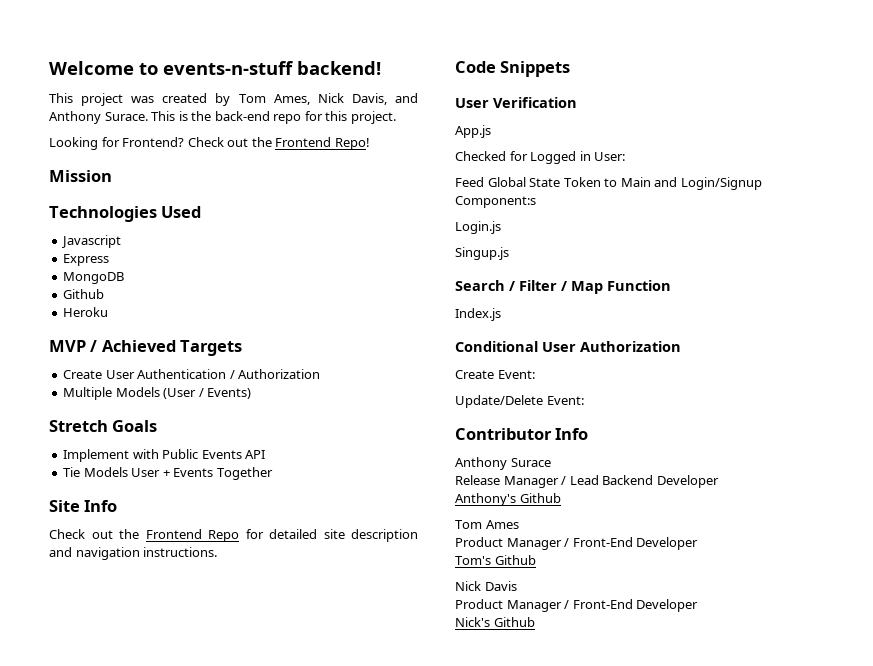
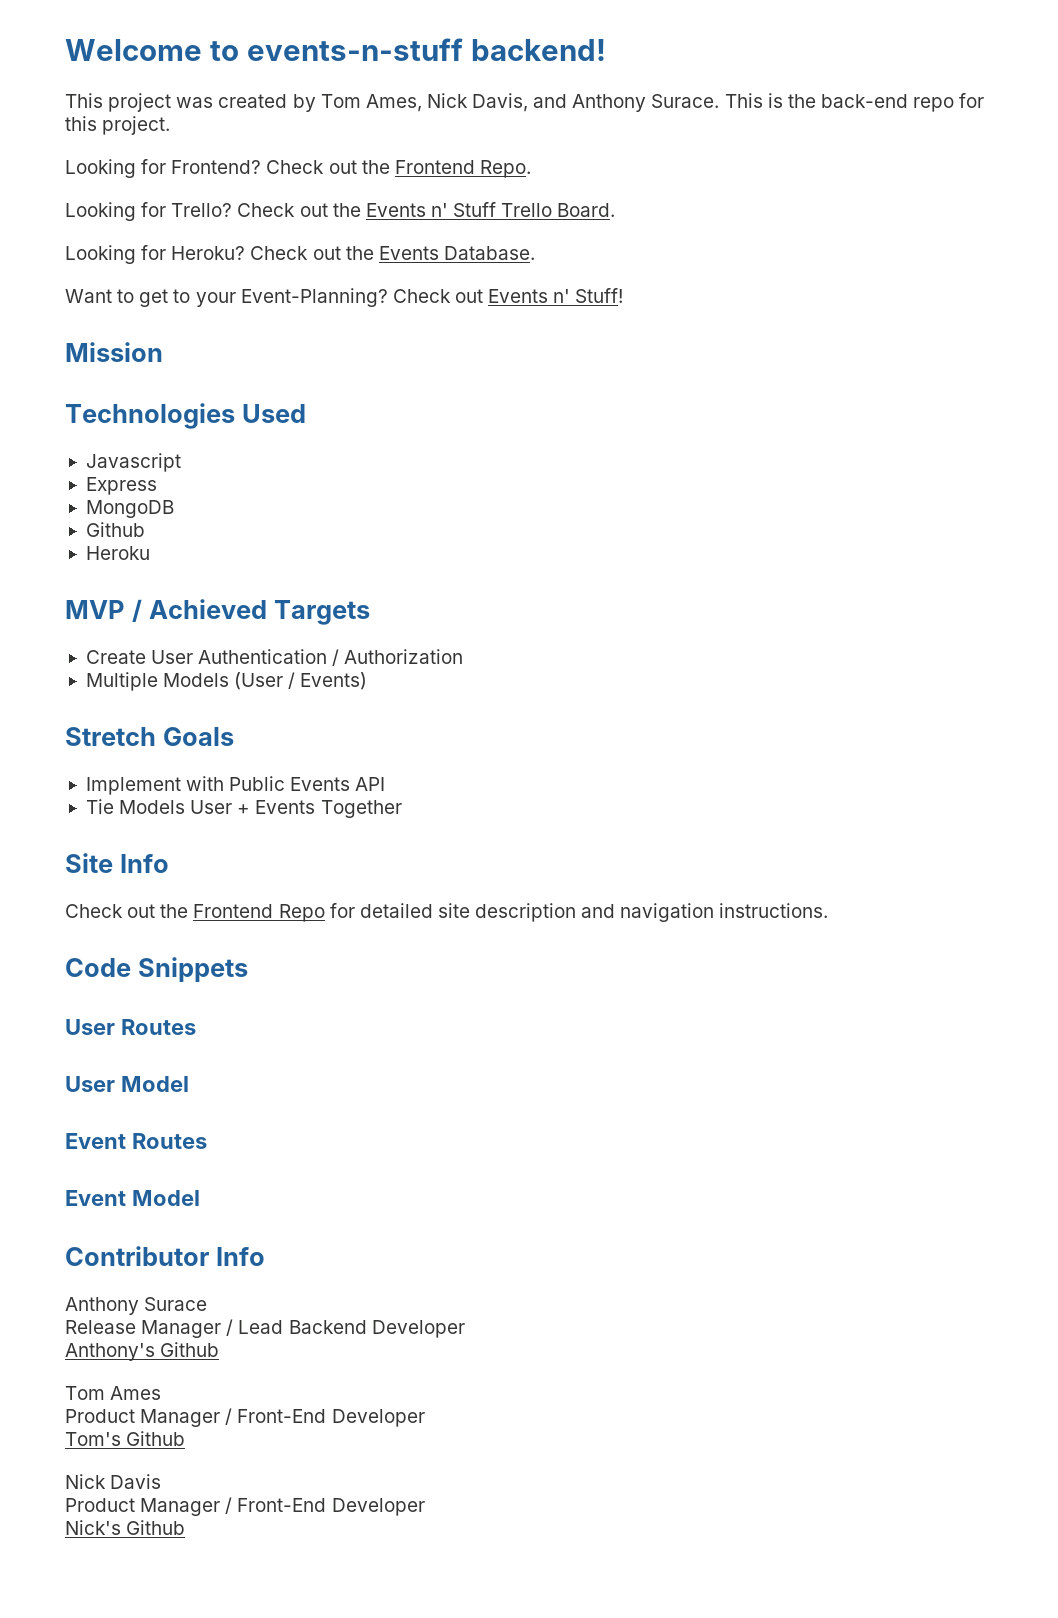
[334,138,370,150] Repo! -> [479,160,531,178] [65,202,616,221] [65,245,535,264] [65,288,624,307] Repo. // Looking for Trello? Check out the Events n' Stuff Trello Board. // Looking for Heroku? Check out the Events Database. // Want to get to your Event-Planning? Check out Events n' Stuff!
[493,97,577,108] [455,125,491,138] [455,151,626,164] [455,177,762,190] [455,196,536,208] [455,221,501,234] [455,247,509,260] [455,280,671,294] [455,308,501,321] [455,341,681,352] [455,370,535,379] [455,395,584,408] Verification // App.js // Checked for Logged in User: // Feed Global State Token to Main and Login/Signup Component:s // Login.js // Singup.js // Search / Filter / Map Function // Index.js // Conditional User Authorization // Create Event: // Update/Delete Event: -> [120,1019,196,1035] [65,1076,189,1092] [65,1133,207,1149] [65,1190,200,1206] Routes // User Model // Event Routes // Event Model

